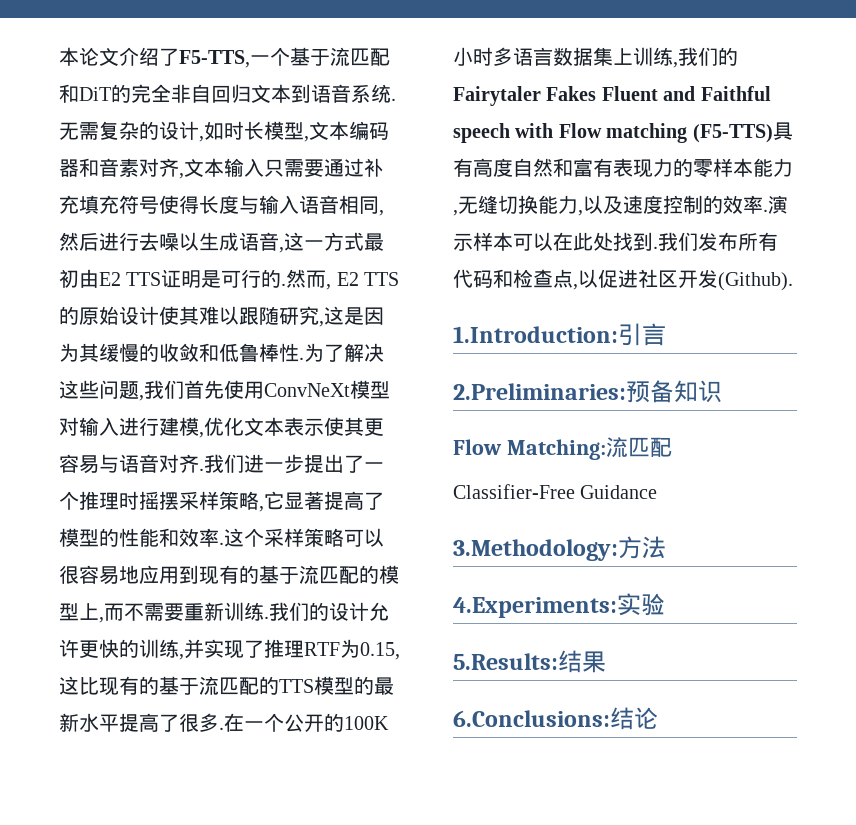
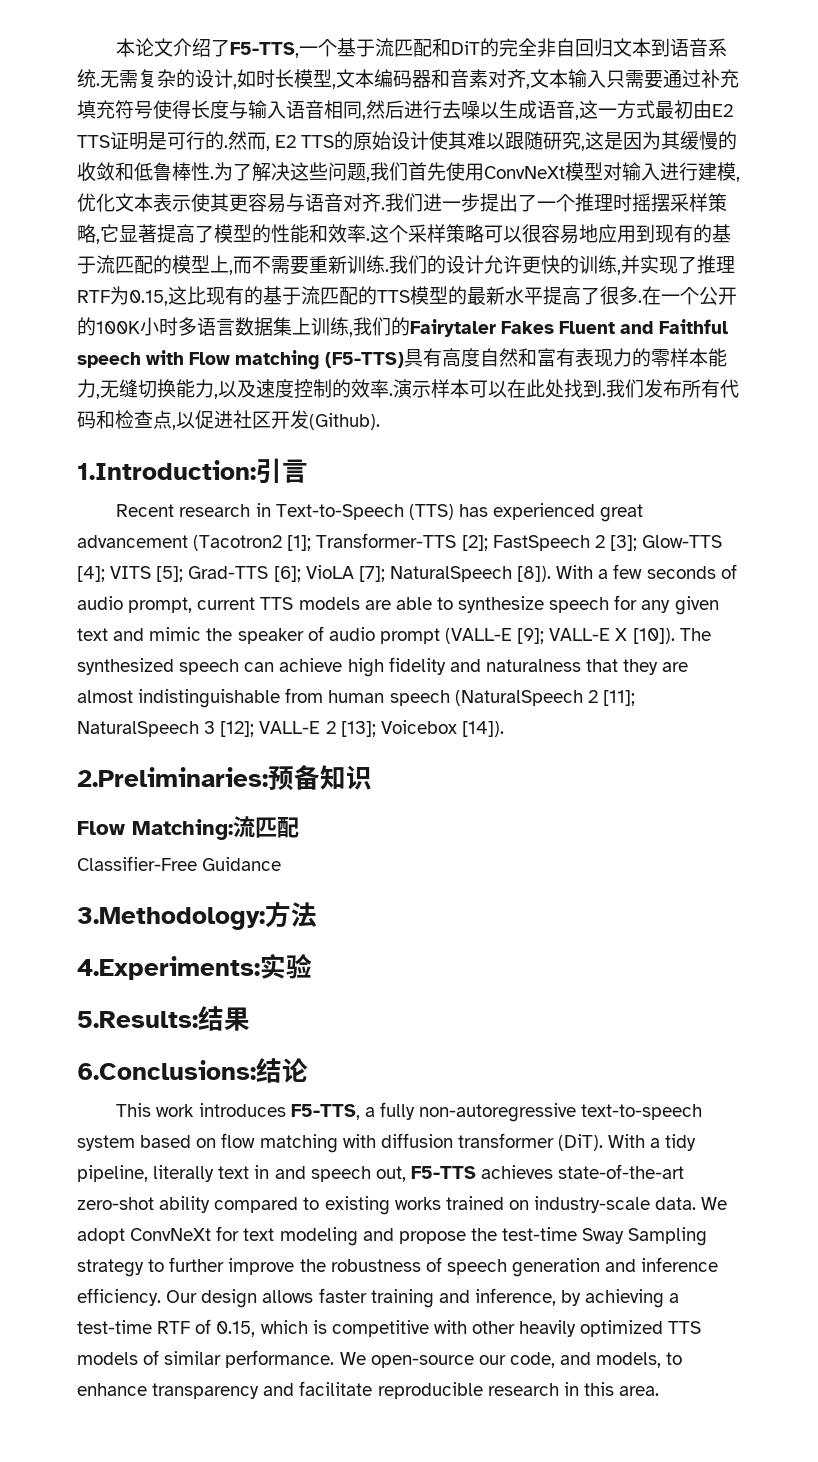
(666, 334) none -> [116,503,644,522] [77,533,723,551] [77,564,737,582] [77,595,719,615] [77,626,711,644] [77,657,689,677] [77,688,635,708] [77,720,504,737] // Recent research in Text-to-Speech (TTS) has experienced great advancement (Tacotron2 [1]; Transformer-TTS [2]; FastSpeech 2 [3]; Glow-TTS [4]; VITS [5]; Grad-TTS [6]; VioLA [7]; NaturalSpeech [8]). With a few seconds of audio prompt, current TTS models are able to synthesize speech for any given text and mimic the speaker of audio prompt (VALL-E [9]; VALL-E X [10]). The synthesized speech can achieve high fidelity and naturalness that they are almost indistinguishable from human speech (NaturalSpeech 2 [11]; NaturalSpeech 3 [12]; VALL-E 2 [13]; Voicebox [14]).
(658, 718) none -> [116,1102,703,1122] [77,1133,697,1153] [77,1164,685,1182] [77,1196,728,1215] [77,1226,708,1246] [77,1257,719,1277] [77,1288,680,1308] [77,1319,702,1337] [77,1350,683,1368] [77,1381,660,1399] // This work introduces F5-TTS, a fully non-autoregressive text-to-speech system based on flow matching with diffusion transformer (DiT). With a tidy pipeline, literally text in and speech out, F5-TTS achieves state-of-the-art zero-shot ability compared to existing works trained on industry-scale data. We adopt ConvNeXt for text modeling and propose the test-time Sway Sampling strategy to further improve the robustness of speech generation and inference efficiency. Our design allows faster training and inference, by achieving a test-time RTF of 0.15, which is competitive with other heavily optimized TTS models of similar performance. We open-source our code, and models, to enhance transparency and facilitate reproducible research in this area.

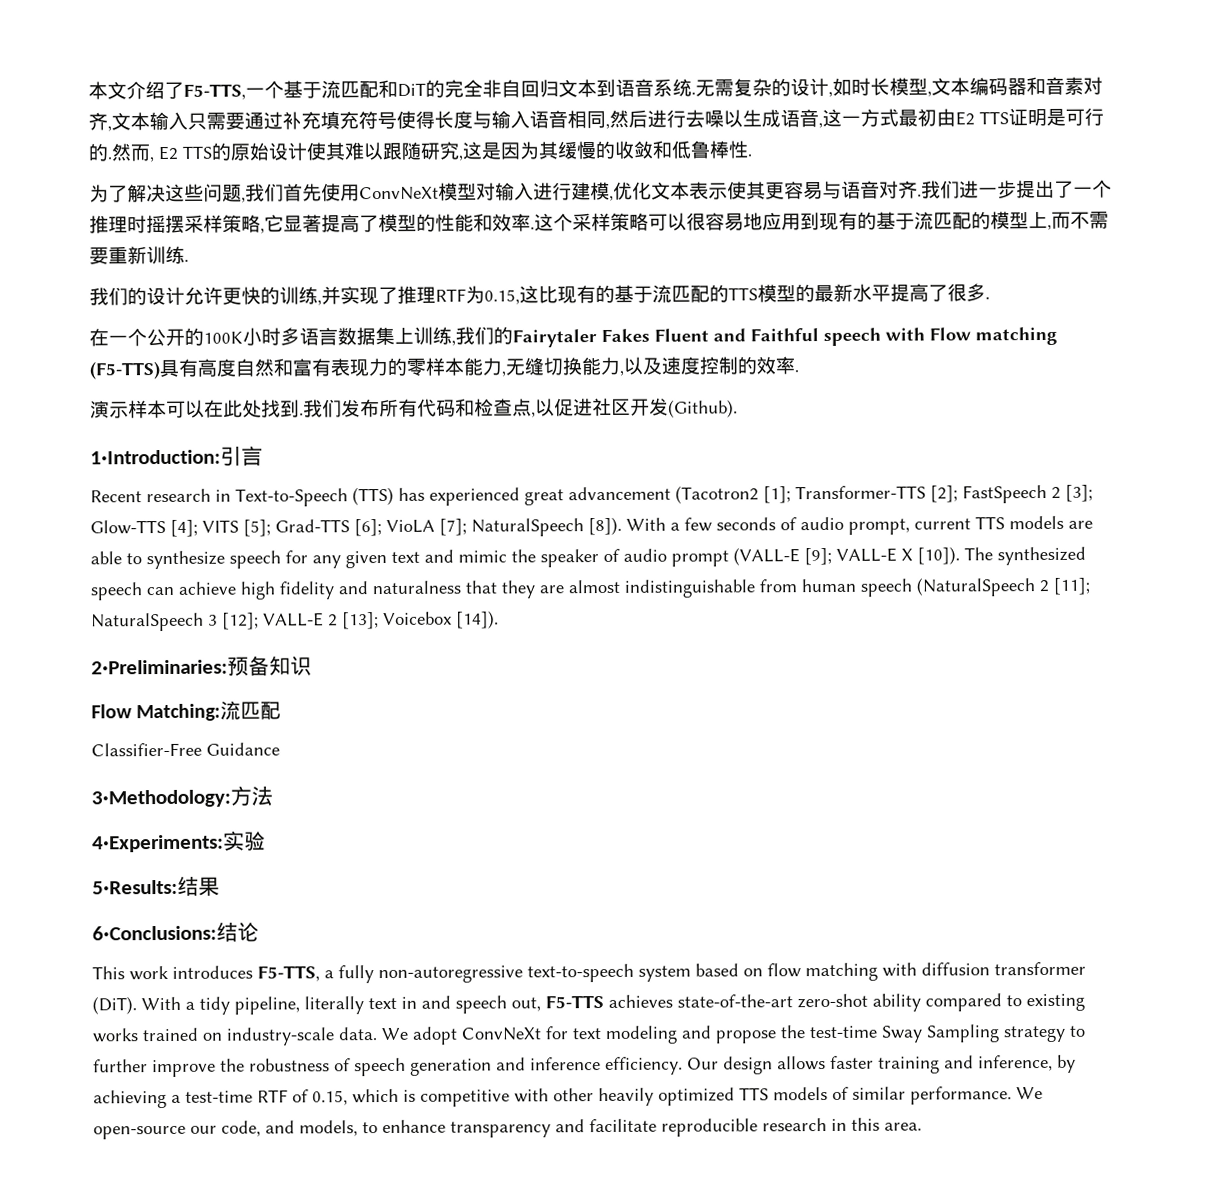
[116,38,155,57] 本论 -> [88,81,108,100] 本
(214, 177) none -> (752, 155) //
(389, 270) none -> (189, 260) //
(642, 301) none -> (990, 298) //
(393, 394) none -> (799, 371) //
[77,460,256,480] 1.Introduction: -> [90,449,221,465] 1·Introduction:
[77,767,268,787] 2.Preliminaries: -> [91,659,228,675] 2·Preliminaries:
[77,907,265,930] 3.Methodology: -> [91,789,231,808] 3·Methodology:
[77,956,260,980] 4.Experiments: -> [92,834,224,853] 4·Experiments:
[77,1011,198,1028] 5.Results: -> [92,879,178,895] 5·Results:
[77,1060,256,1080] 6.Conclusions: -> [92,925,217,941] 6·Conclusions:

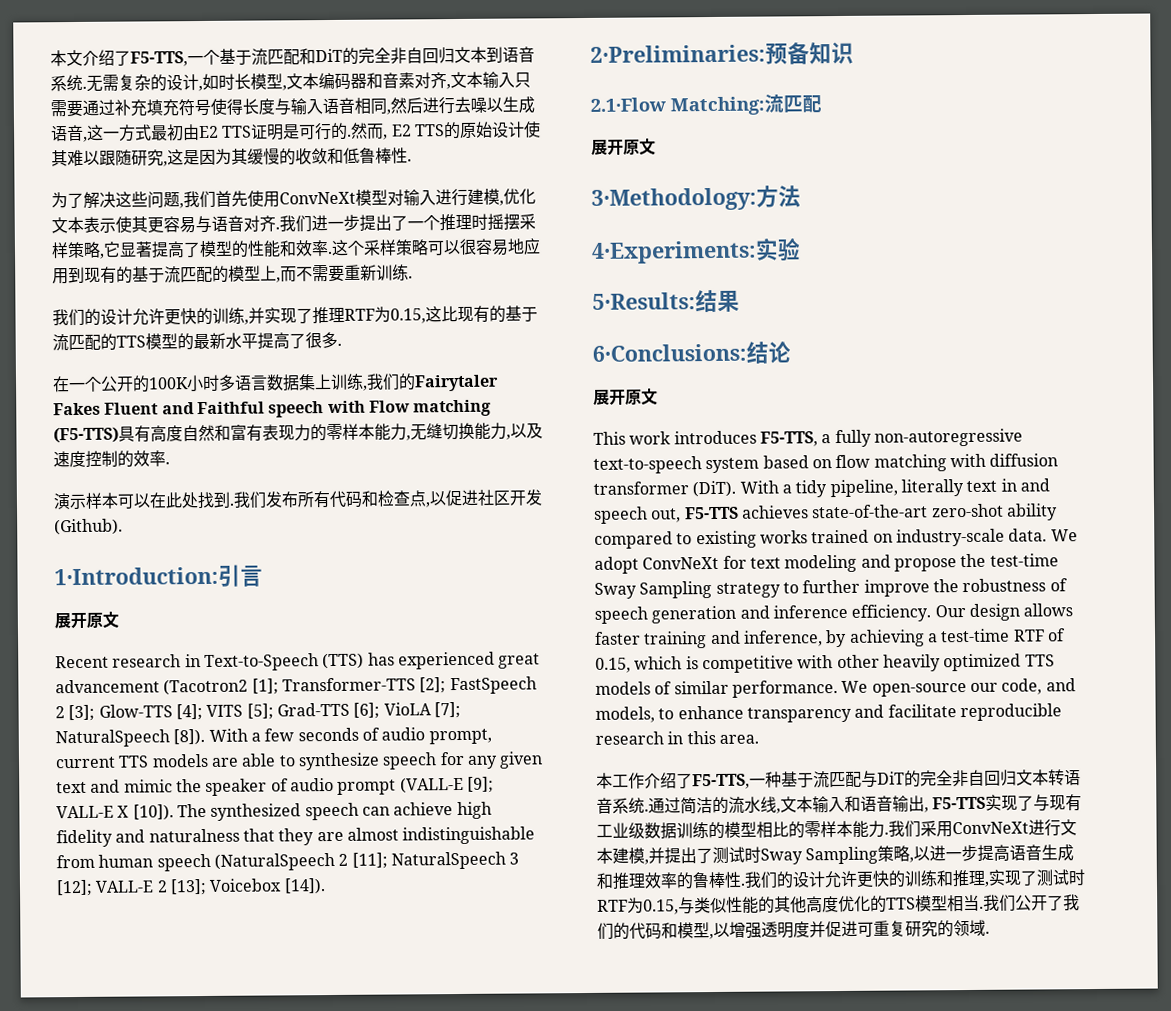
(263, 455) none -> [54,611,119,630] // 展开原文
[91,704,132,719] Flow -> [590,97,666,112] 2.1·Flow
[91,742,280,757] Classifier-Free Guidance -> [591,138,656,156] 展开原文
(259, 932) none -> [593,388,658,406] // 展开原文
(922, 1126) none -> [596,769,1081,790] [596,794,1083,815] [596,819,1077,840] [596,844,1075,865] [596,869,1085,890] [597,894,1080,915] [597,919,990,940] // 本工作介绍了F5-TTS,一种基于流匹配与DiT的完全非自回归文本转语音系统.通过简洁的流水线,文本输入和语音输出, F5-TTS实现了与现有工业级数据训练的模型相比的零样本能力.我们采用ConvNeXt进行文本建模,并提出了测试时Sway Sampling策略,以进一步提高语音生成和推理效率的鲁棒性.我们的设计允许更快的训练和推理,实现了测试时RTF为0.15,与类似性能的其他高度优化的TTS模型相当.我们公开了我们的代码和模型,以增强透明度并促进可重复研究的领域.

